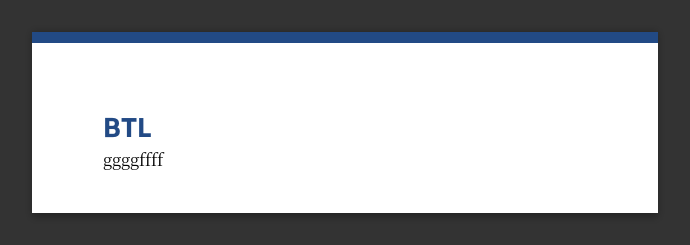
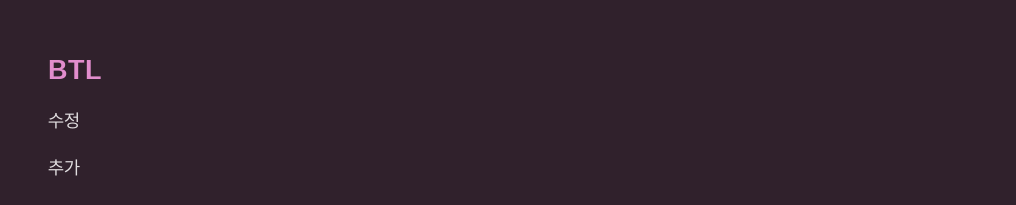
[103,152,165,170] ggggffff -> [48,112,80,129] [48,159,80,176] 수정 // 추가

